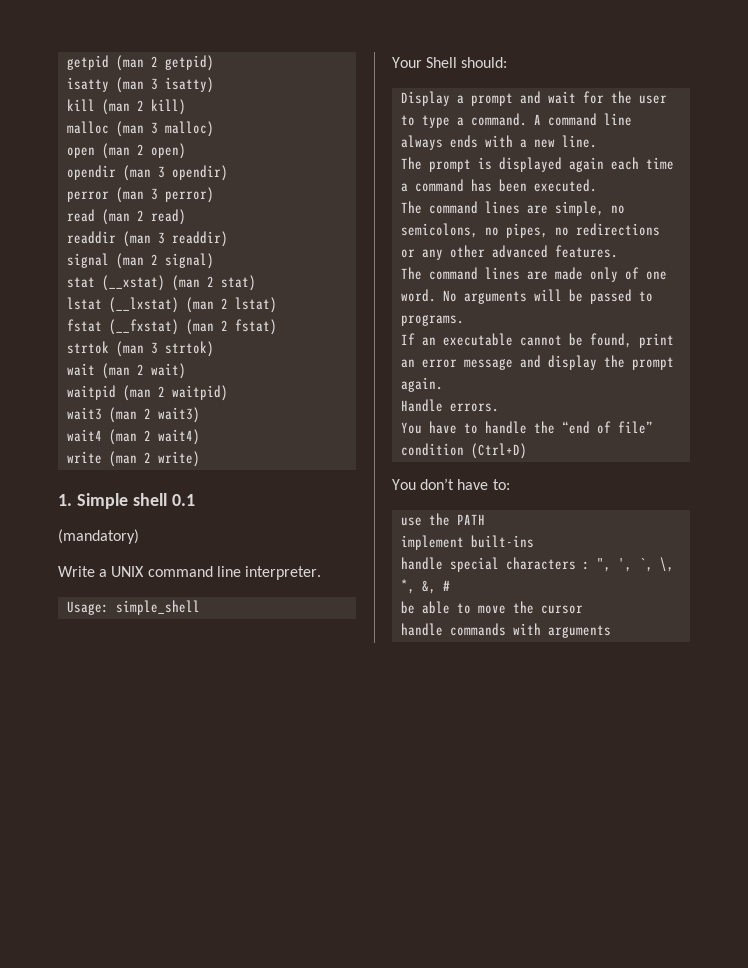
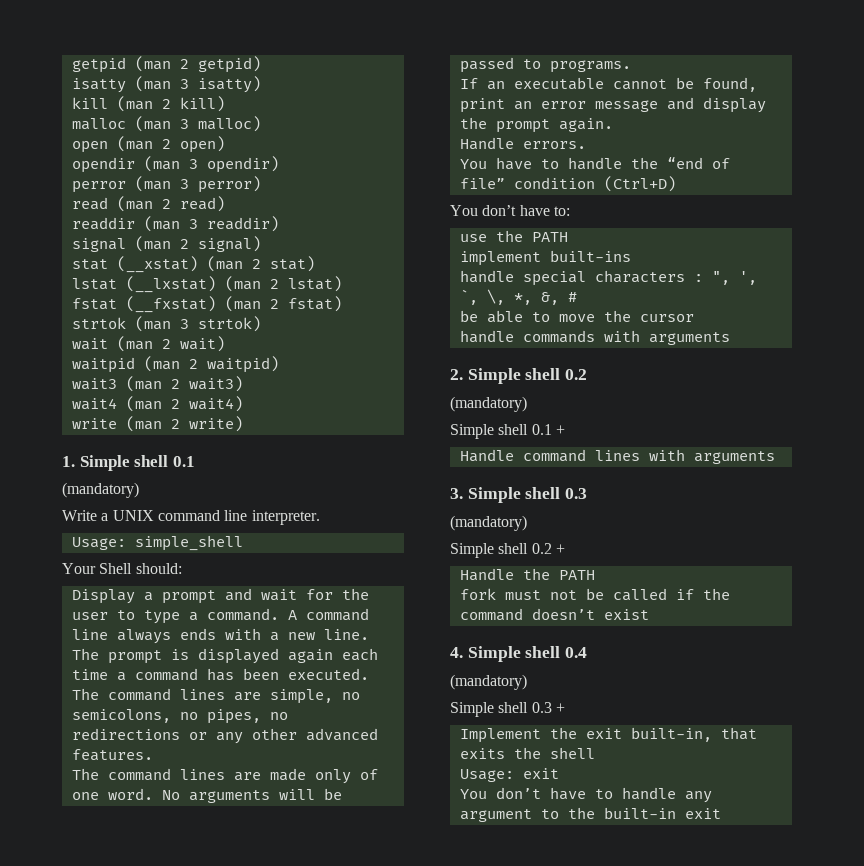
(612, 631) none -> [450,368,588,384] [450,396,527,412] [450,424,565,439] [459,449,775,464] [450,487,588,503] [450,515,527,531] [450,543,565,558] [459,568,595,581] [459,588,730,601] [459,608,649,621] [450,646,588,662] [450,674,527,690] [450,702,565,717] [459,727,757,743] [459,747,595,759] [459,768,559,782] [459,787,712,803] [459,807,721,822] // 2. Simple shell 0.2 // (mandatory) // Simple shell 0.1 + // Handle command lines with arguments // 3. Simple shell 0.3 // (mandatory) // Simple shell 0.2 + // Handle the PATH // fork must not be called if the command doesn’t exist // 4. Simple shell 0.4 // (mandatory) // Simple shell 0.3 + // Implement the exit built-in, that exits the shell // Usage: exit // You don’t have to handle any argument to the built-in exit

